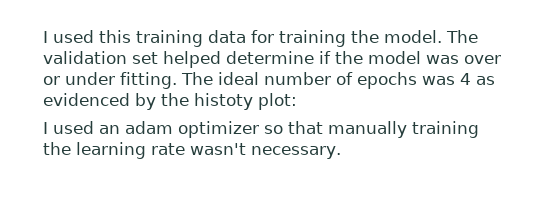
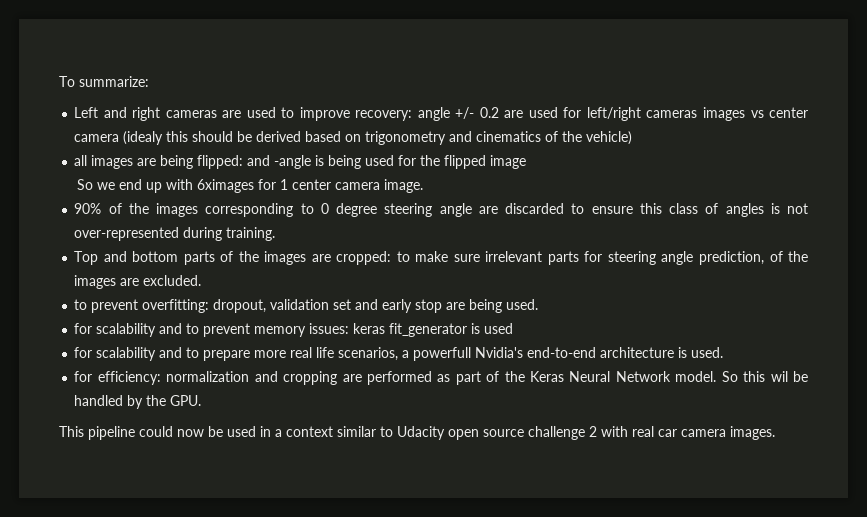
[43,30,478,47] [43,51,501,68] [43,72,495,89] [43,93,297,110] [43,121,479,138] [43,142,341,159] I used this training data for training the model. The validation set helped determine if the model was over or under fitting. The ideal number of epochs was 4 as evidenced by the histoty plot: // I used an adam optimizer so that manually training the learning rate wasn't necessary. -> [59,76,149,87] [74,107,809,121] [74,131,633,145] [74,155,527,169] [77,179,424,193] [74,203,808,217] [74,227,276,241] [74,251,809,265] [74,275,202,289] [74,299,539,313] [74,323,514,337] [74,347,724,361] [74,371,808,385] [74,395,202,409] [59,426,775,440] To summarize: // Left and right cameras are used to improve recovery: angle +/- 0.2 are used for left/right cameras images vs center camera (idealy this should be derived based on trigonometry and cinematics of the vehicle) // all images are being flipped: and -angle is being used for the flipped image // So we end up with 6ximages for 1 center camera image. // 90% of the images corresponding to 0 degree steering angle are discarded to ensure this class of angles is not over-represented during training. // Top and bottom parts of the images are cropped: to make sure irrelevant parts for steering angle prediction, of the images are excluded. // to prevent overfitting: dropout, validation set and early stop are being used. // for scalability and to prevent memory issues: keras fit_generator is used // for scalability and to prepare more real life scenarios, a powerfull Nvidia's end-to-end architecture is used. // for efficiency: normalization and cropping are performed as part of the Keras Neural Network model. So this wil be handled by the GPU. // This pipeline could now be used in a context similar to Udacity open source challenge 2 with real car camera images.

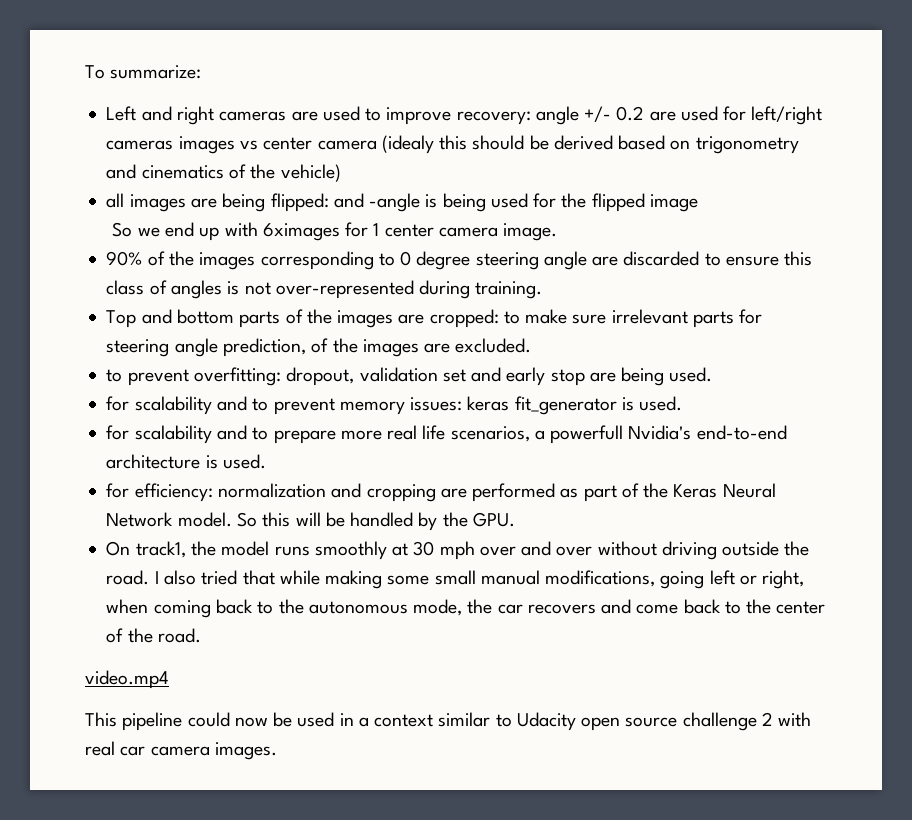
[484,323,514,334] used -> [639,396,683,411] used.
[770,371,788,382] wil -> [295,512,321,526] will
(202, 400) none -> [106,541,810,560] [106,570,805,589] [106,599,826,618] [106,628,201,643] [85,670,169,689] // On track1, the model runs smoothly at 30 mph over and over without driving outside the road. I also tried that while making some small manual modifications, going left or right, when coming back to the autonomous mode, the car recovers and come back to the center of the road. // video.mp4

